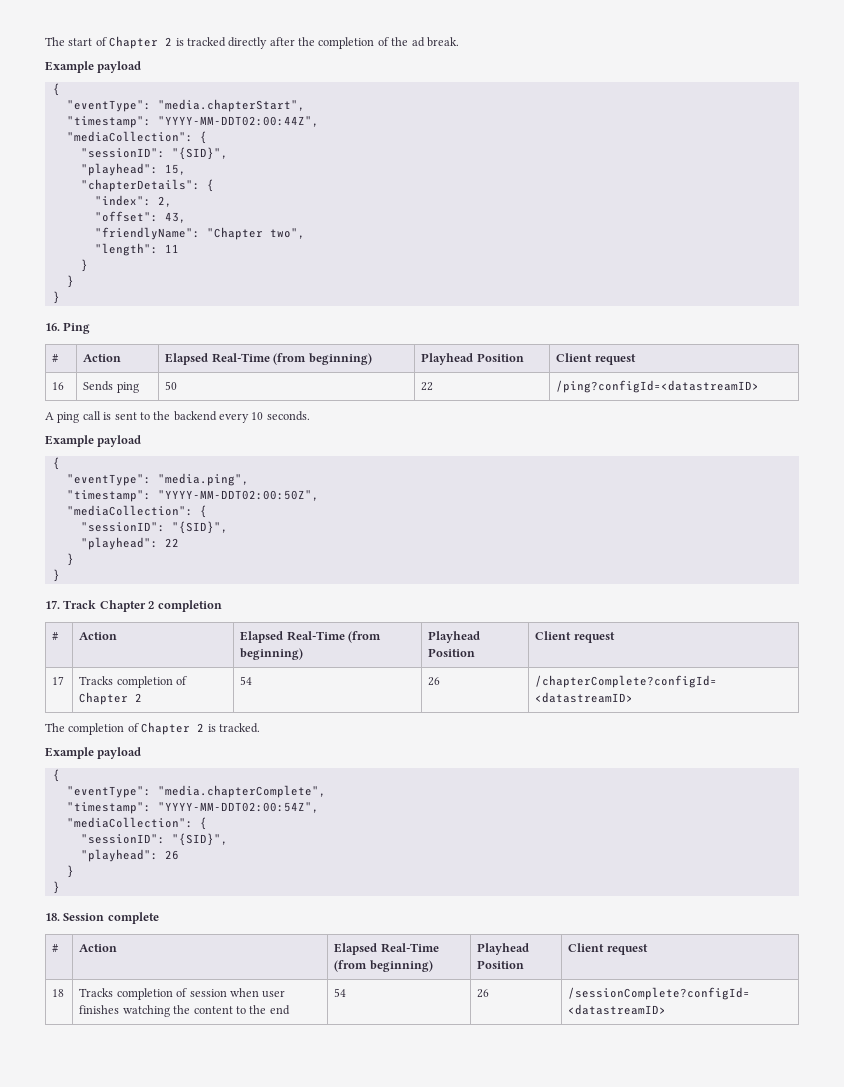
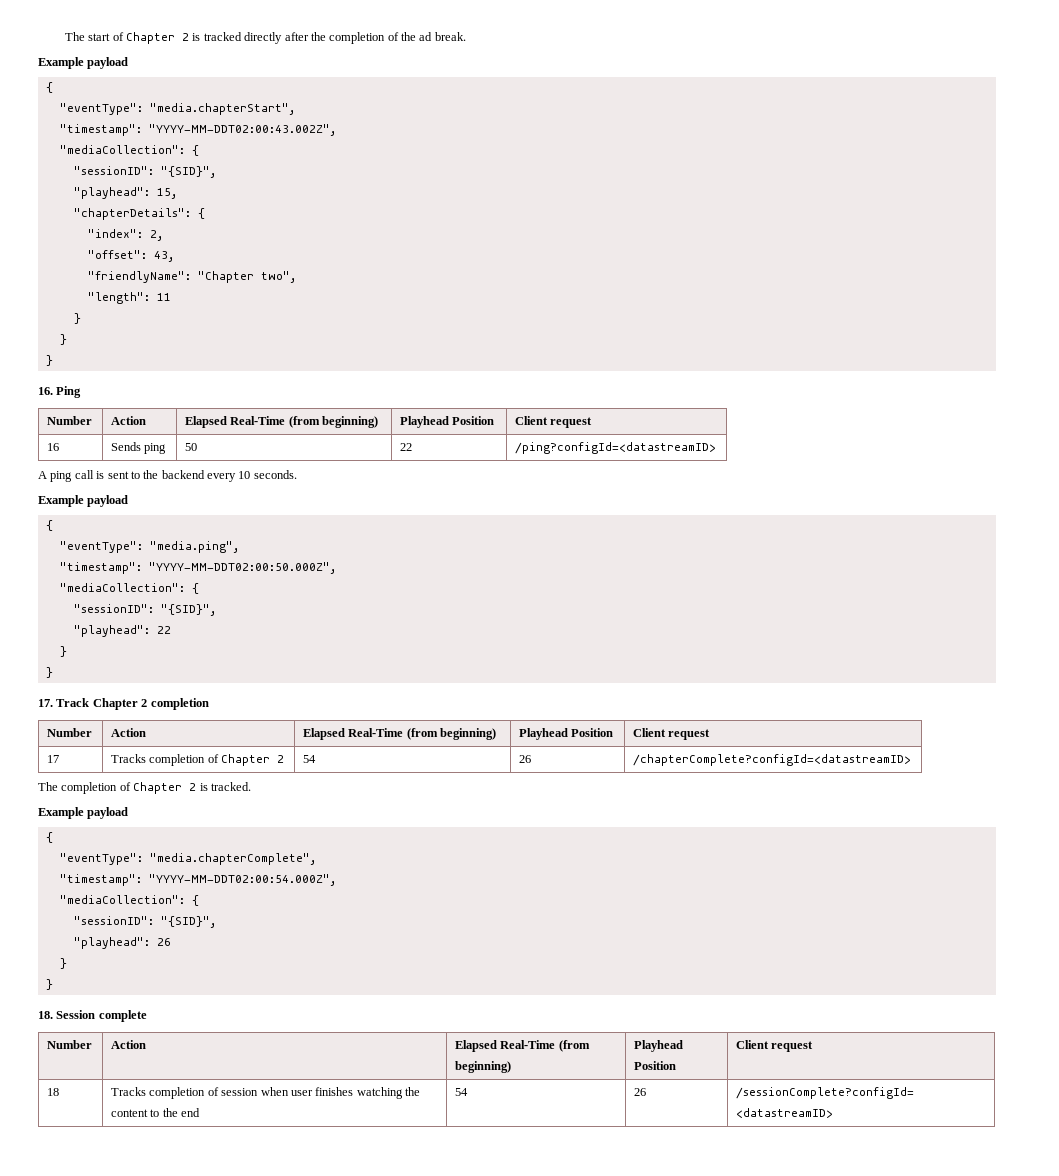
[157,116,319,127] "YYYY-MM-DDT02:00:44Z", -> [148,124,336,136] "YYYY-MM-DDT02:00:43.002Z",
[52,354,60,362] # -> [47,416,93,425] Number
[157,490,319,501] "YYYY-MM-DDT02:00:50Z", -> [148,562,336,574] "YYYY-MM-DDT02:00:50.000Z",
[52,632,60,640] # -> [47,728,93,737] Number
[157,802,319,813] "YYYY-MM-DDT02:00:54Z", -> [148,874,336,886] "YYYY-MM-DDT02:00:54.000Z",
[52,944,60,952] # -> [47,1040,93,1049] Number

